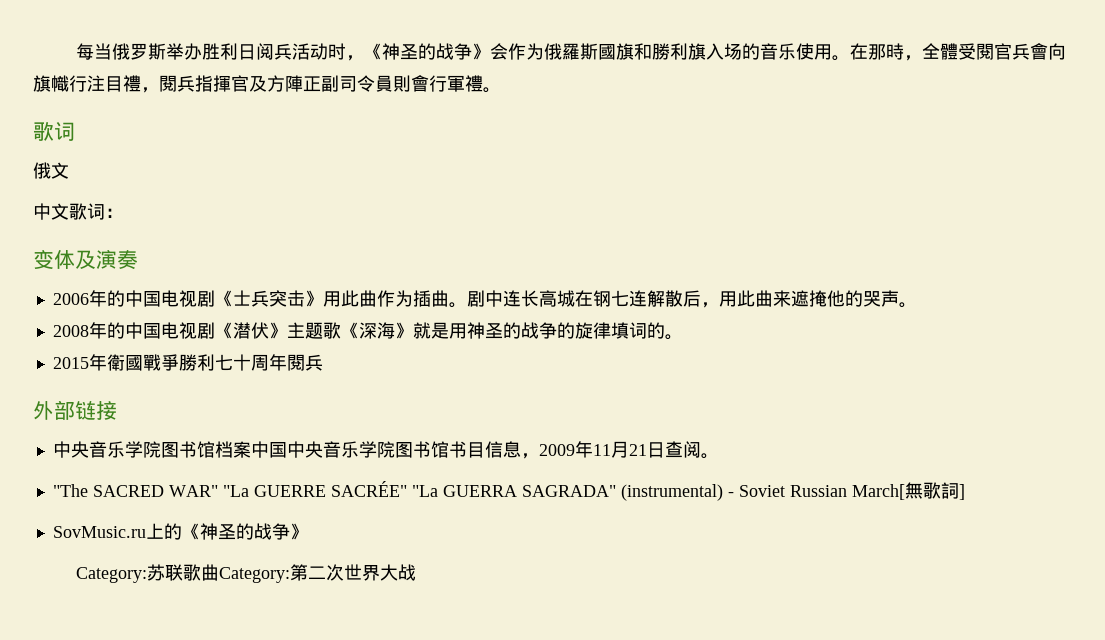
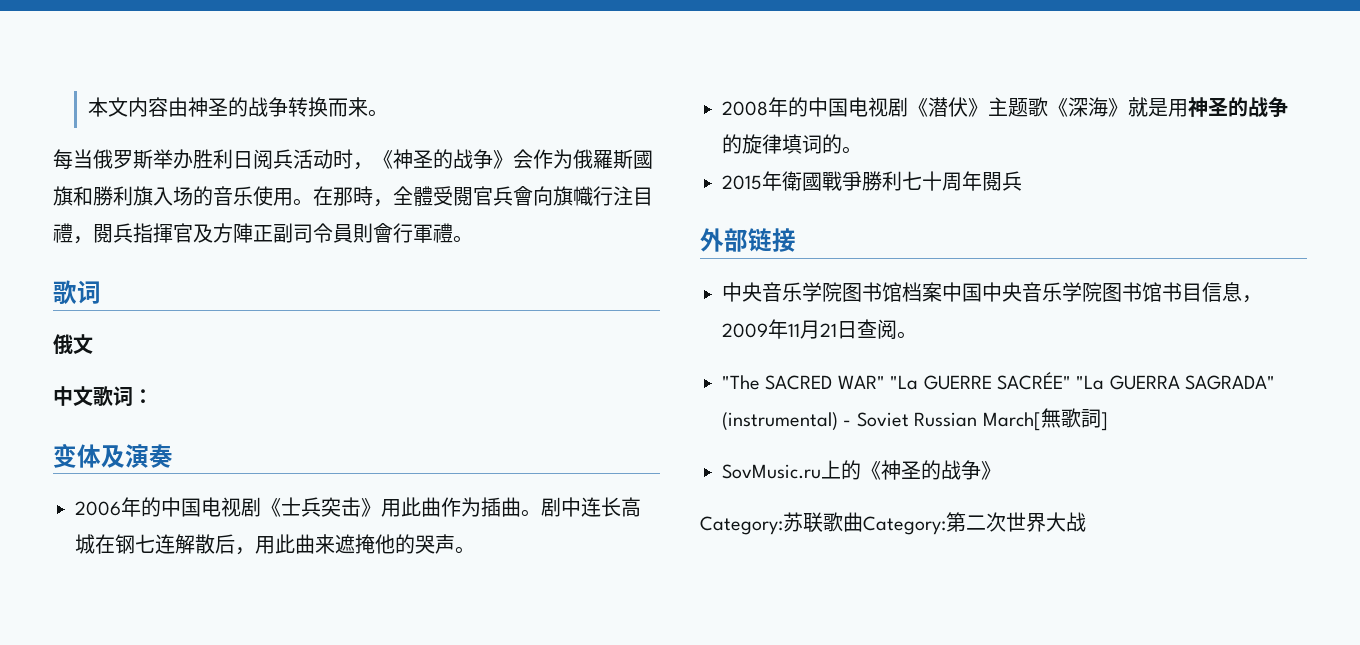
(75, 51) none -> [87,97,388,117] 本文内容由神圣的战争转换而来。 //

